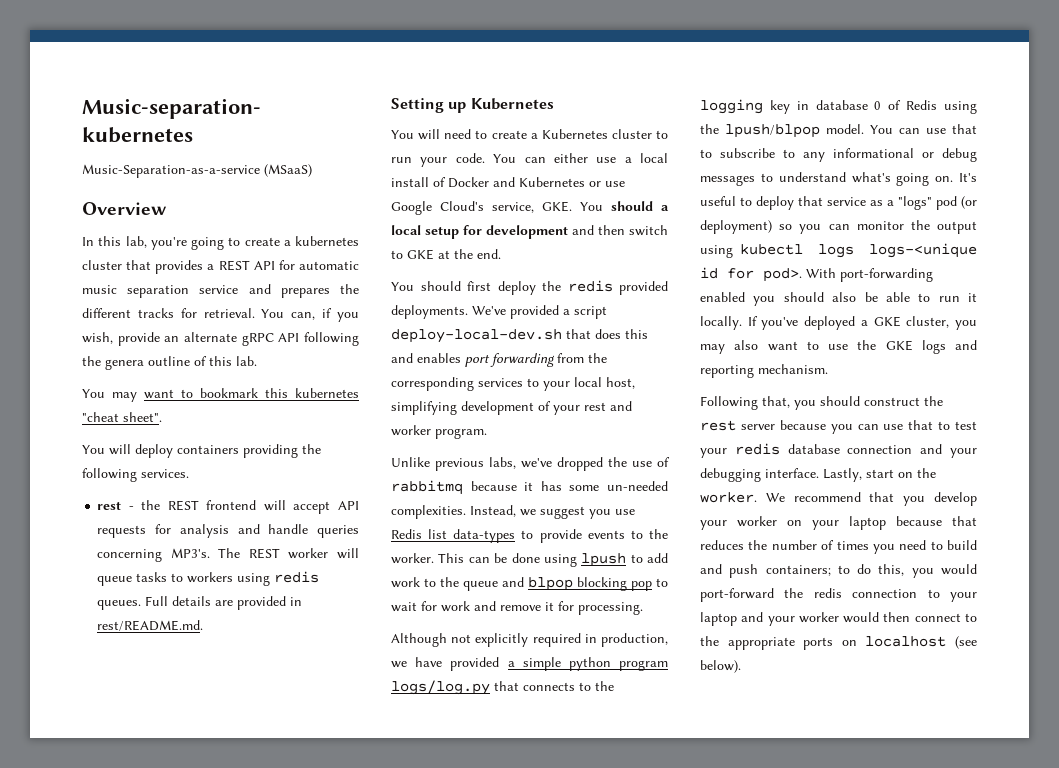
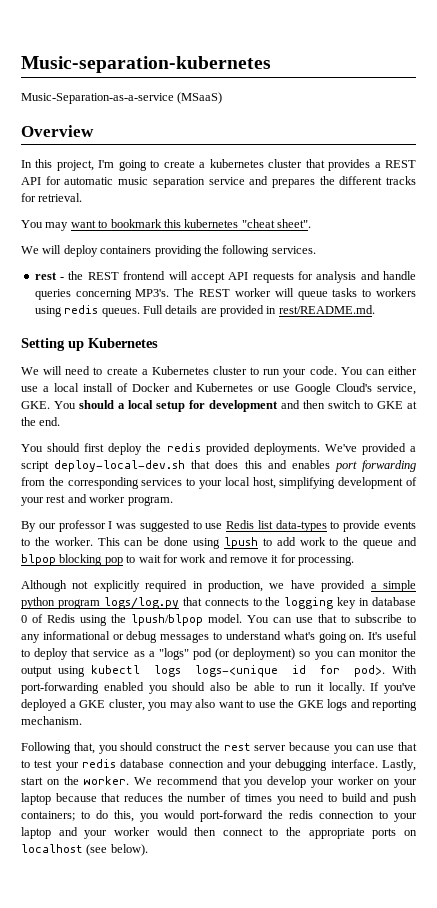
[125,236,187,250] lab, you're -> [56,160,115,171] project, I'm
[261,308,359,322] [82,332,359,346] [82,356,257,370] You can, if you wish, provide an alternate gRPC API following the genera outline of this lab. -> (83, 197) none
[82,445,105,454] You -> [21,246,39,254] We
[391,130,414,139] You -> [21,367,39,375] We
[391,457,670,471] [391,480,668,495] [391,505,611,519] Unlike previous labs, we've dropped the use of rabbitmq because it has some un-needed complexities. Instead, we suggest you -> [21,520,202,532] By our professor I was suggested to

